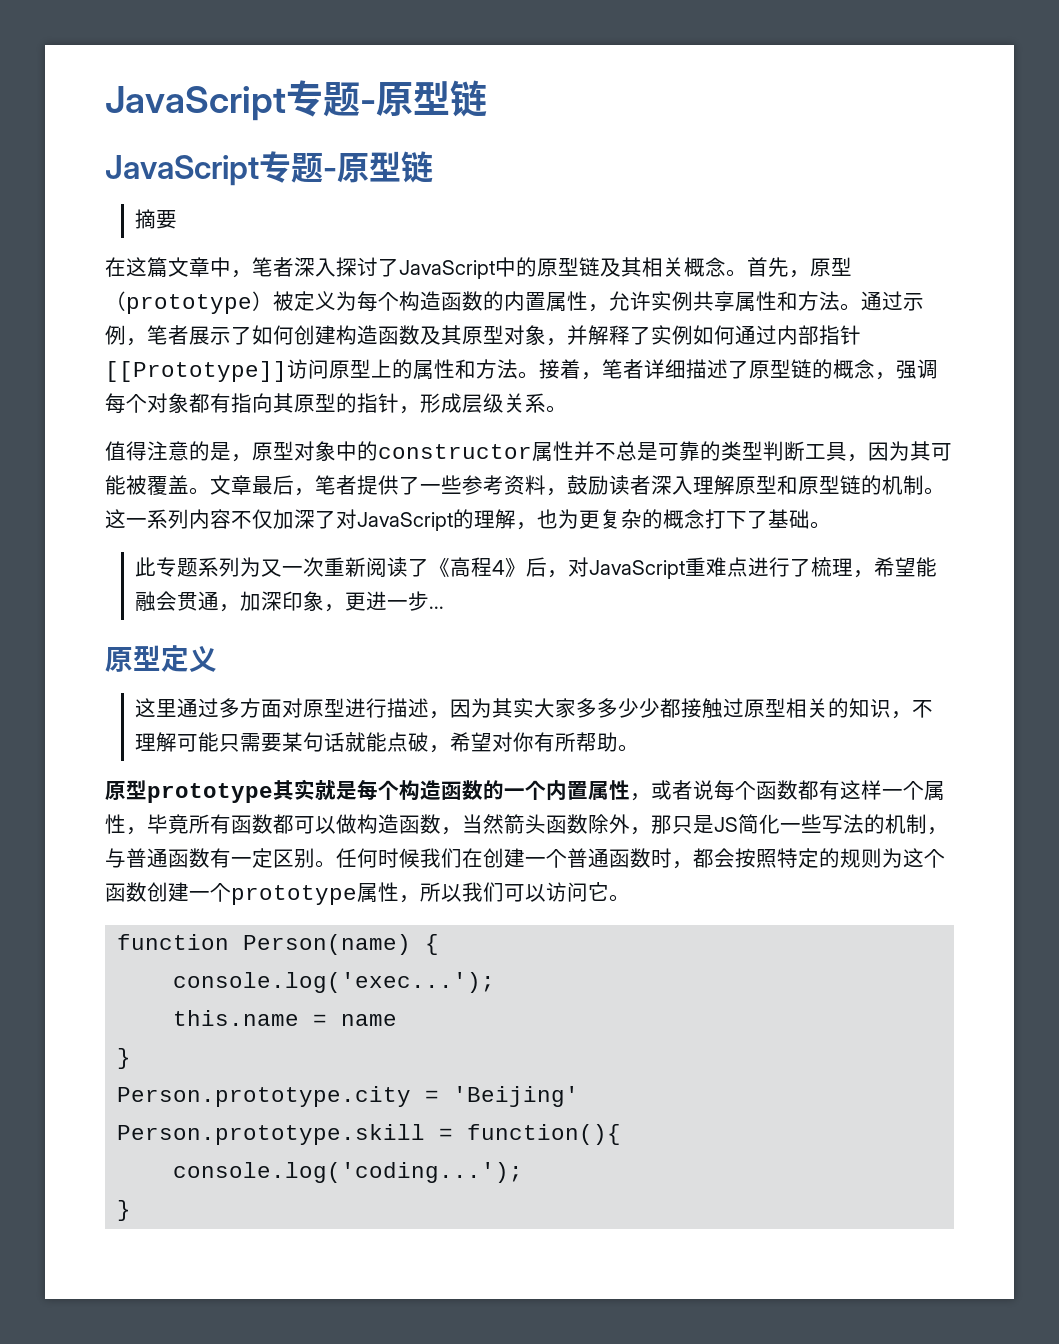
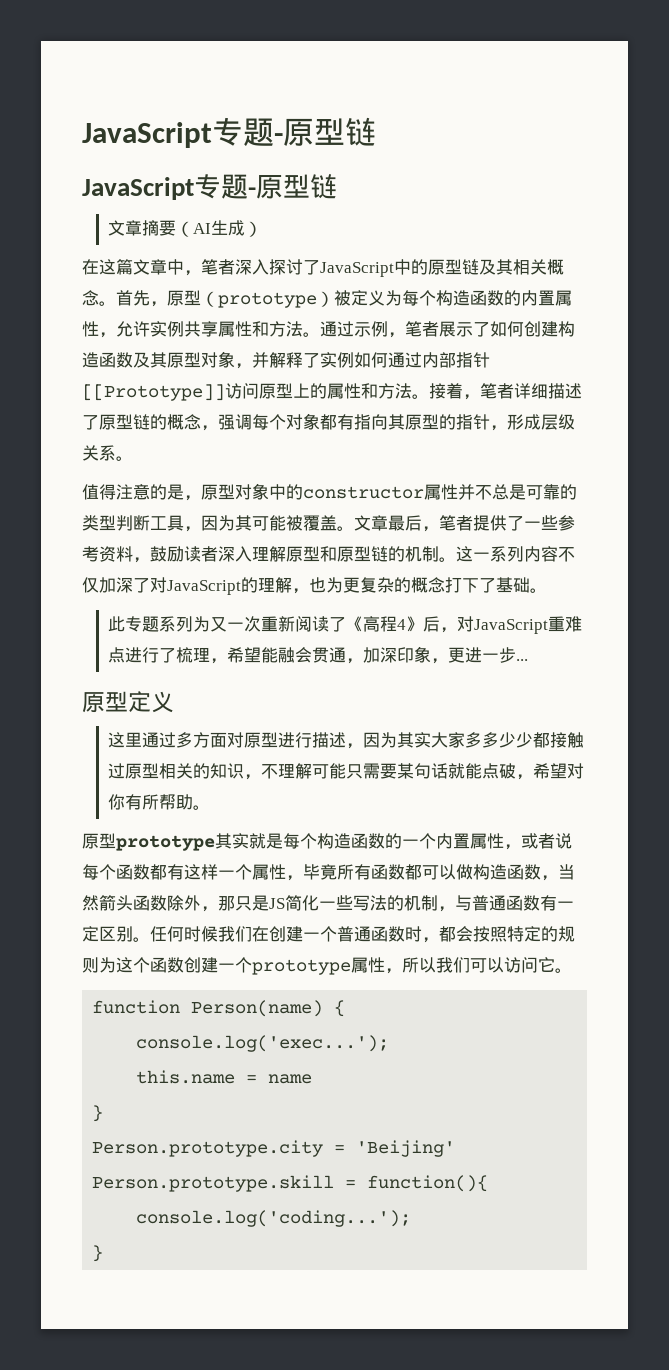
(433, 167) none -> [108,220,143,236] 文章
(178, 219) none -> [176,220,263,237] （AI生成）

